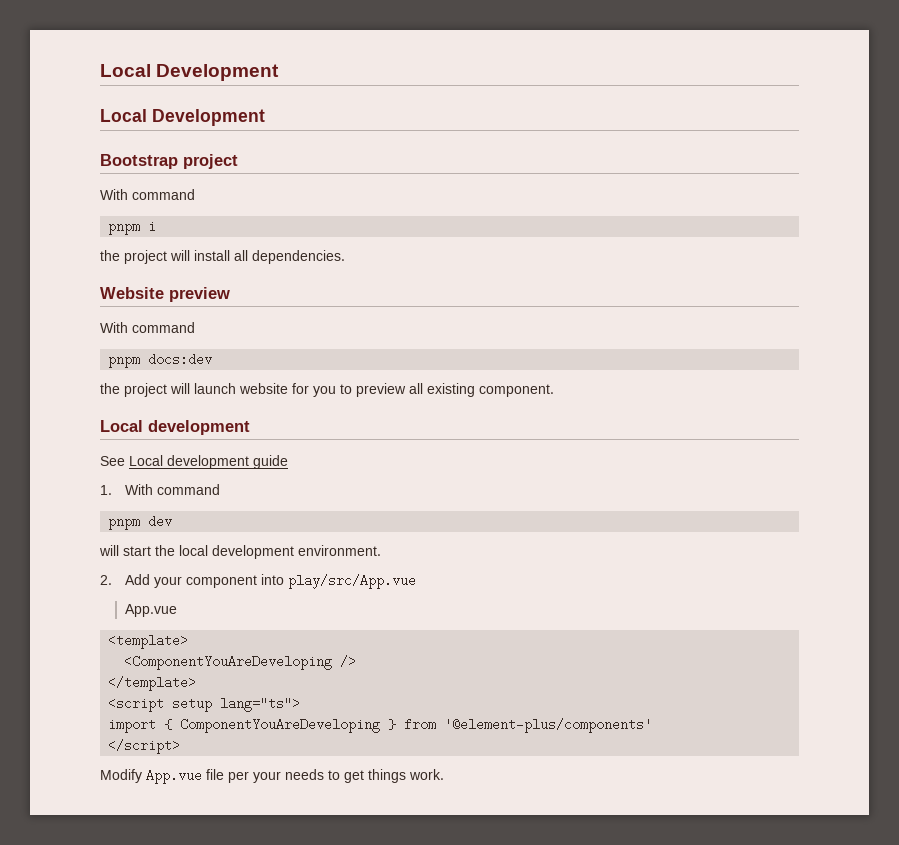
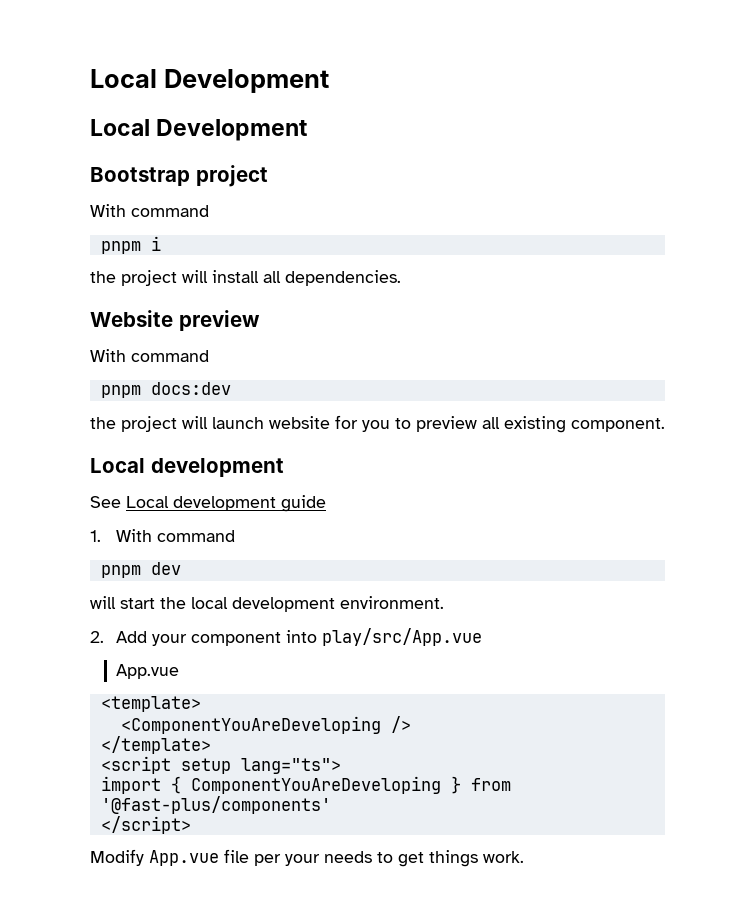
[444,718,653,733] '@element-plus/components' -> [100,796,331,814] '@fast-plus/components'

